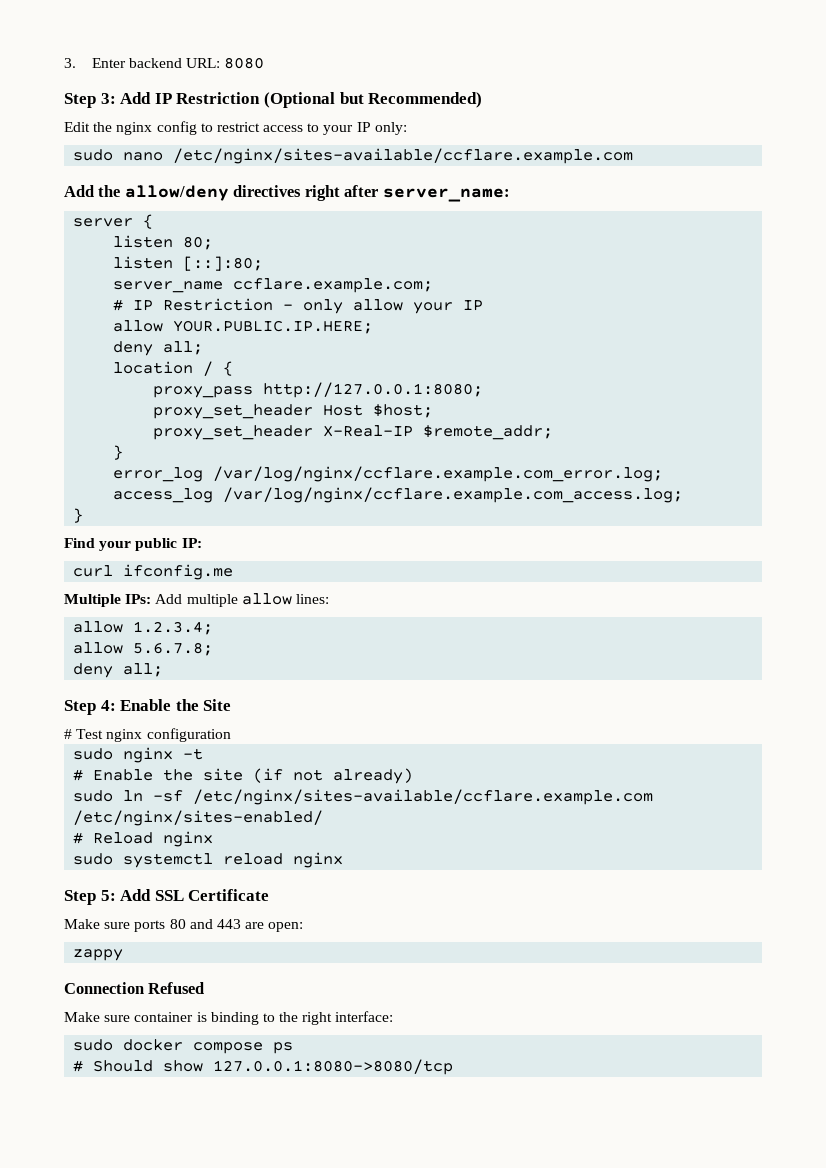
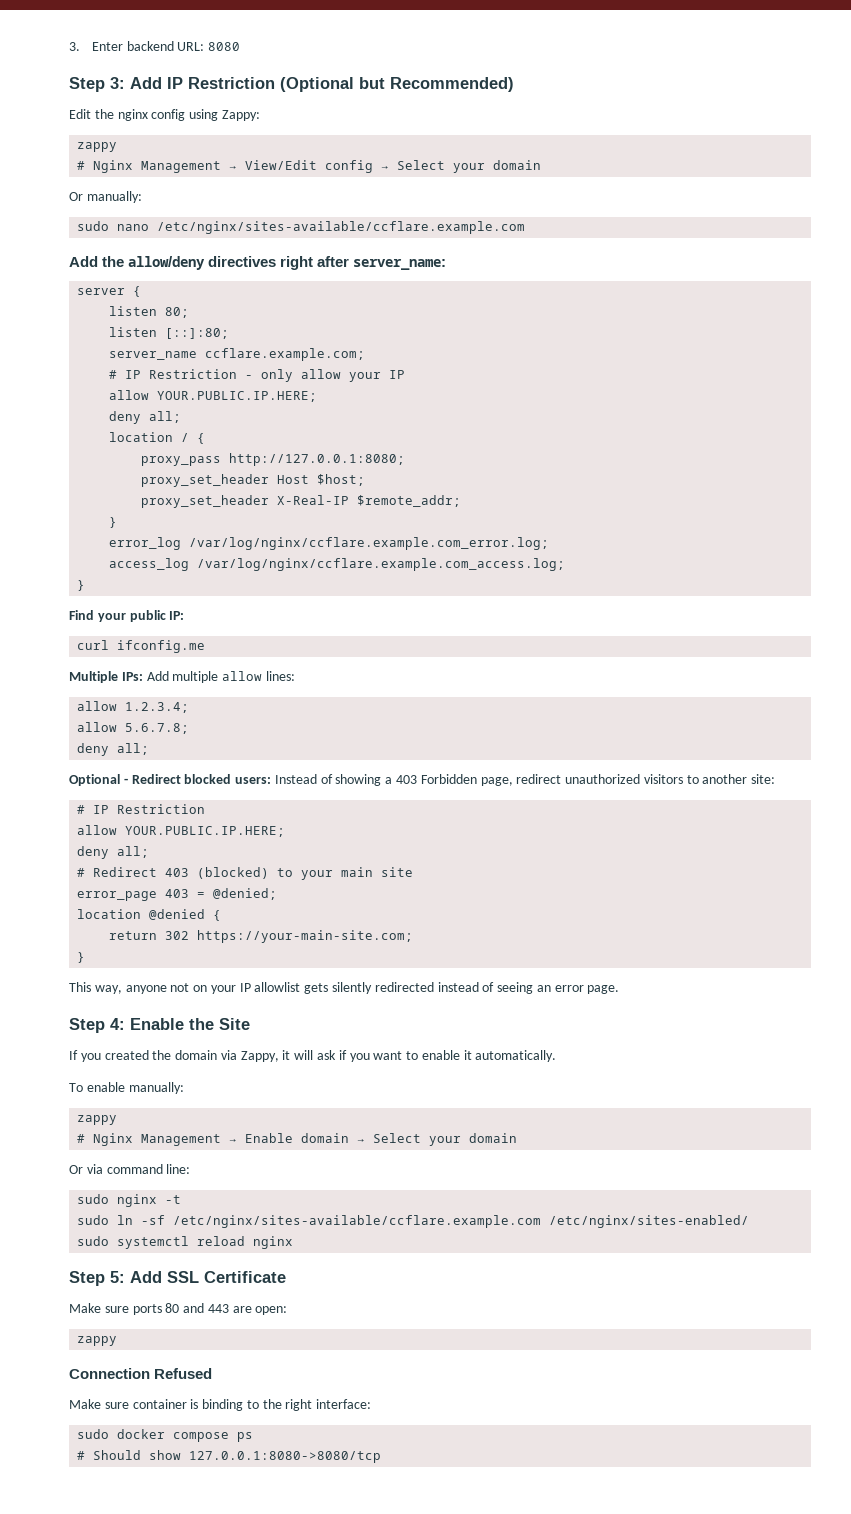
[200,122,407,135] to restrict access to your IP only: -> [189,109,260,121] [77,142,118,152] [77,160,542,173] [69,191,142,203] using Zappy: // zappy // # Nginx Management → View/Edit config → Select your domain // Or manually:
(164, 670) none -> [69,774,776,786] [77,804,206,814] [77,825,286,837] [77,846,150,859] [77,867,414,880] [77,888,278,901] [77,909,222,921] [109,930,414,943] [77,952,86,963] [69,982,620,994] // Optional - Redirect blocked users: Instead of showing a 403 Forbidden page, redirect unauthorized visitors to another site: // # IP Restriction // allow YOUR.PUBLIC.IP.HERE; // deny all; // # Redirect 403 (blocked) to your main site // error_page 403 = @denied; // location @denied { // return 302 https://your-main-site.com; // } // This way, anyone not on your IP allowlist gets silently redirected instead of seeing an error page.
[64,728,231,742] [73,747,204,763] [73,768,414,784] # Test nginx configuration // sudo nginx -t // # Enable the site (if not already) -> [69,1050,557,1062] [69,1082,184,1094] [77,1115,118,1125] [77,1133,518,1146] [69,1164,191,1174] [77,1194,182,1207] If you created the domain via Zappy, it will ask if you want to enable it automatically. // To enable manually: // zappy // # Nginx Management → Enable domain → Select your domain // Or via command line: // sudo nginx -t
[73,831,214,847] // # Reload nginx -> (750, 1221) none

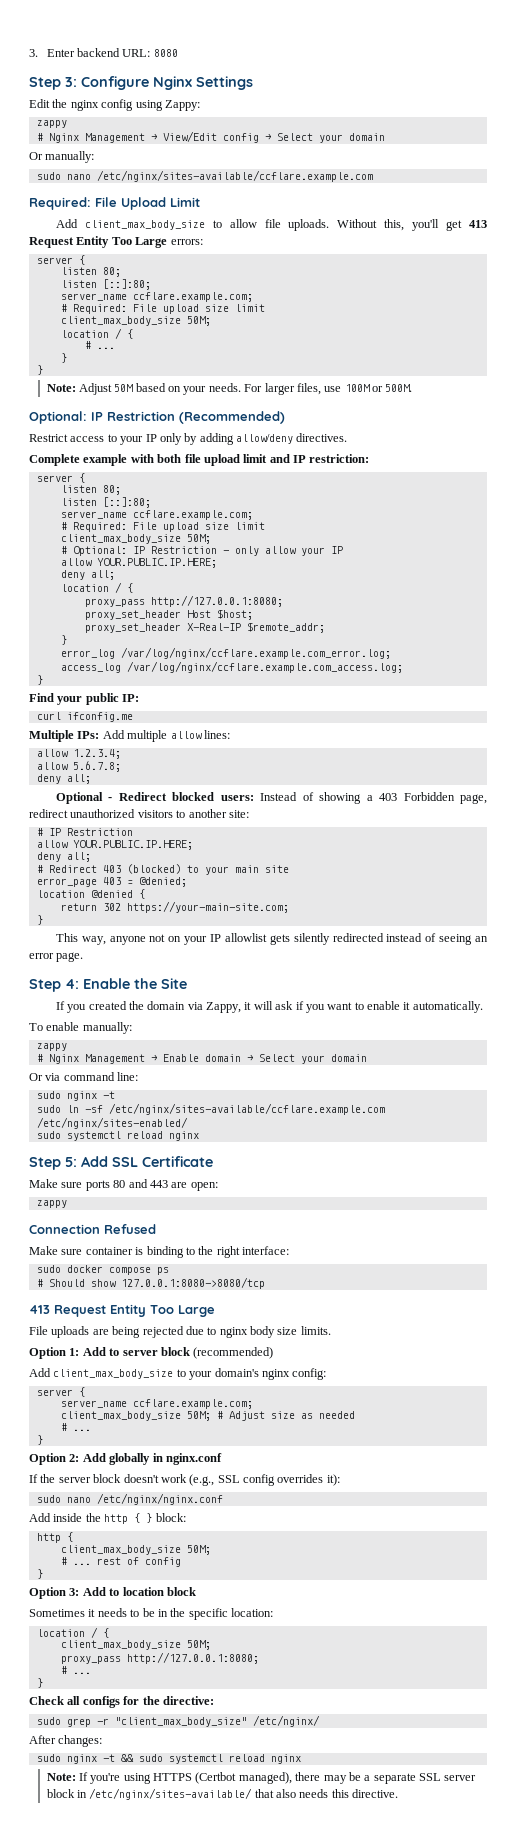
[130,77,514,92] Add IP Restriction (Optional but Recommended) -> [81,76,253,90] Configure Nginx Settings
[69,256,447,270] [77,286,142,297] [109,306,190,318] [109,327,230,339] [109,348,366,361] [109,370,118,379] Add the allow/deny directives right after server_name: // server { // listen 80; // listen [::]:80; // server_name ccflare.example.com; // # -> [29,197,200,210] [55,219,488,231] [29,236,203,248] [36,255,85,265] [60,267,121,277] [60,279,151,290] [60,292,253,302] [60,304,265,314] [60,316,211,326] [60,328,133,339] [84,341,115,349] [60,353,67,363] [36,365,43,375] [46,383,413,395] [29,411,285,424] [29,433,348,445] [29,454,370,466] [36,473,85,483] [60,485,121,495] [60,497,151,508] [60,510,253,520] [60,522,265,532] [60,534,211,544] [60,546,127,556] Required: File Upload Limit // Add client_max_body_size to allow file uploads. Without this, you'll get 413 Request Entity Too Large errors: // server { // listen 80; // listen [::]:80; // server_name ccflare.example.com; // # Required: File upload size limit // client_max_body_size 50M; // location / { // # ... // } // } // Note: Adjust 50M based on your needs. For larger files, use 100M or 500M. // Optional: IP Restriction (Recommended) // Restrict access to your IP only by adding allow/deny directives. // Complete example with both file upload limit and IP restriction: // server { // listen 80; // listen [::]:80; // server_name ccflare.example.com; // # Required: File upload size limit // client_max_body_size 50M; // # Optional:
(382, 1457) none -> [29,1304,215,1317] [29,1326,331,1338] [29,1347,274,1359] [29,1368,327,1380] [36,1387,85,1397] [60,1399,253,1409] [60,1411,355,1421] [60,1423,91,1431] [36,1435,43,1445] [29,1453,222,1465] [29,1474,340,1486] [36,1493,223,1505] [29,1513,186,1524] [36,1532,73,1543] [60,1545,211,1555] [60,1557,181,1567] [36,1569,43,1579] [29,1587,196,1599] [29,1608,273,1620] [36,1627,109,1638] [60,1640,211,1650] [60,1652,259,1664] [60,1666,91,1674] [36,1678,43,1688] [29,1696,214,1708] [36,1715,320,1727] [29,1735,103,1747] [36,1754,301,1764] [46,1772,477,1784] [46,1788,399,1800] // 413 Request Entity Too Large // File uploads are being rejected due to nginx body size limits. // Option 1: Add to server block (recommended) // Add client_max_body_size to your domain's nginx config: // server { // server_name ccflare.example.com; // client_max_body_size 50M; # Adjust size as needed // # ... // } // Option 2: Add globally in nginx.conf // If the server block doesn't work (e.g., SSL config overrides it): // sudo nano /etc/nginx/nginx.conf // Add inside the http { } block: // http { // client_max_body_size 50M; // # ... rest of config // } // Option 3: Add to location block // Sometimes it needs to be in the specific location: // location / { // client_max_body_size 50M; // proxy_pass http://127.0.0.1:8080; // # ... // } // Check all configs for the directive: // sudo grep -r "client_max_body_size" /etc/nginx/ // After changes: // sudo nginx -t && sudo systemctl reload nginx // Note: If you're using HTTPS (Certbot managed), there may be a separate SSL server block in /etc/nginx/sites-available/ that also needs this directive.

